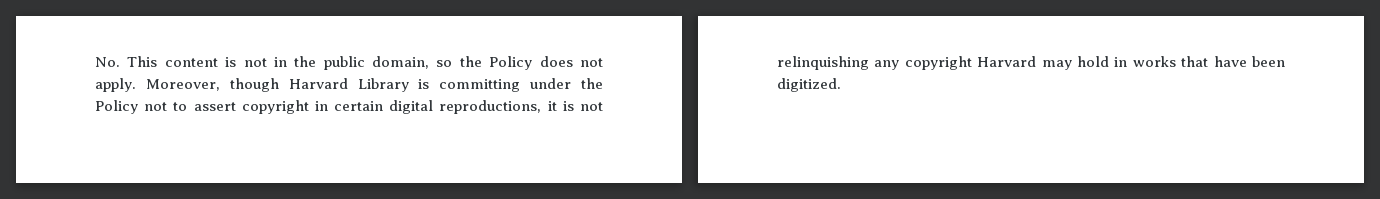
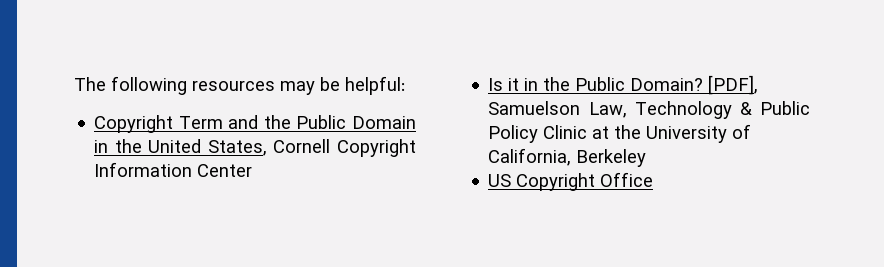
[95,56,603,70] [95,78,603,92] [95,100,603,114] [777,56,1285,70] [777,78,841,92] No. This content is not in the public domain, so the Policy does not apply. Moreover, though Harvard Library is committing under the Policy not to assert copyright in certain digital reproductions, it is not relinquishing any copyright Harvard may hold in works that have been digitized. -> [74,76,405,95] [94,115,416,133] [94,139,416,157] [94,162,253,177] [488,75,759,95] [488,101,810,119] [488,124,752,143] [488,148,647,167] [488,172,654,191] The following resources may be helpful: // Copyright Term and the Public Domain in the United States, Cornell Copyright Information Center // Is it in the Public Domain? [PDF], Samuelson Law, Technology & Public Policy Clinic at the University of California, Berkeley // US Copyright Office

